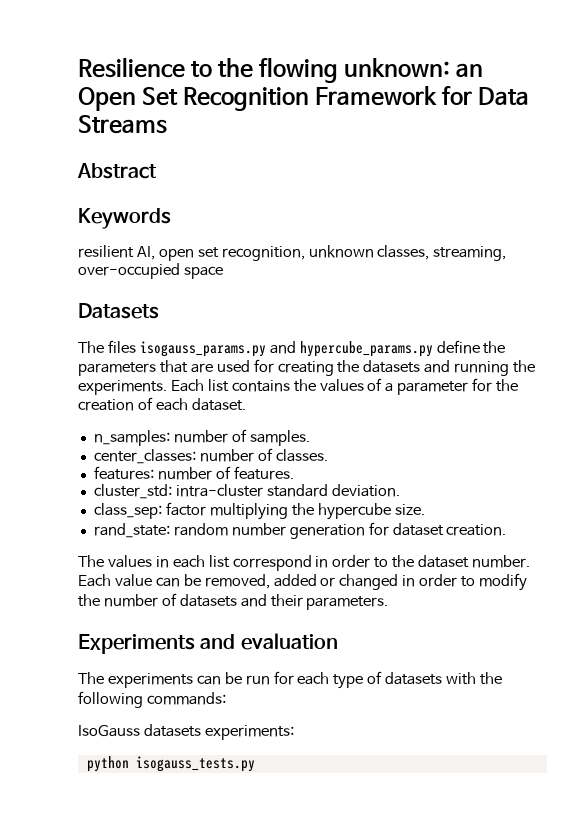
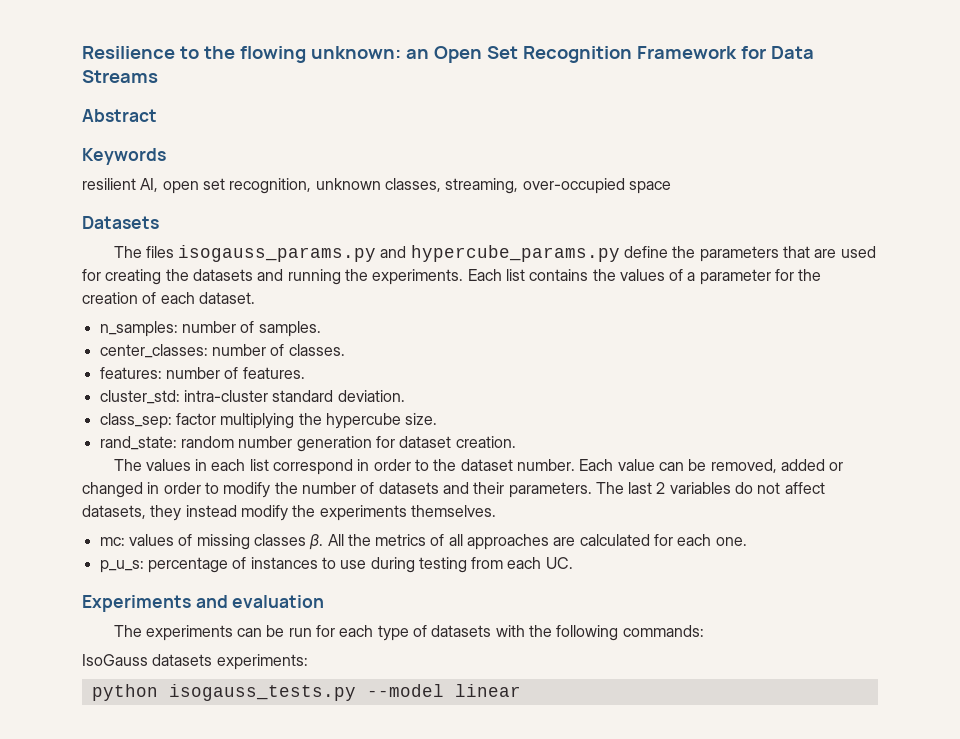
(389, 603) none -> [595,482,825,494] [82,505,496,521] [99,534,747,550] [99,557,573,573] The last 2 variables do not affect datasets, they instead modify the experiments themselves. // mc: values of missing classes β. All the metrics of all approaches are calculated for each one. // p_u_s: percentage of instances to use during testing from each UC.
(255, 764) none -> [366,684,521,697] --model linear

